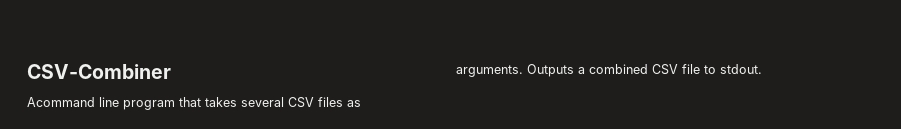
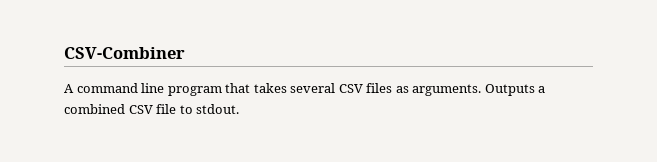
[27,97,95,107] Acommand -> [64,83,138,93] A command

